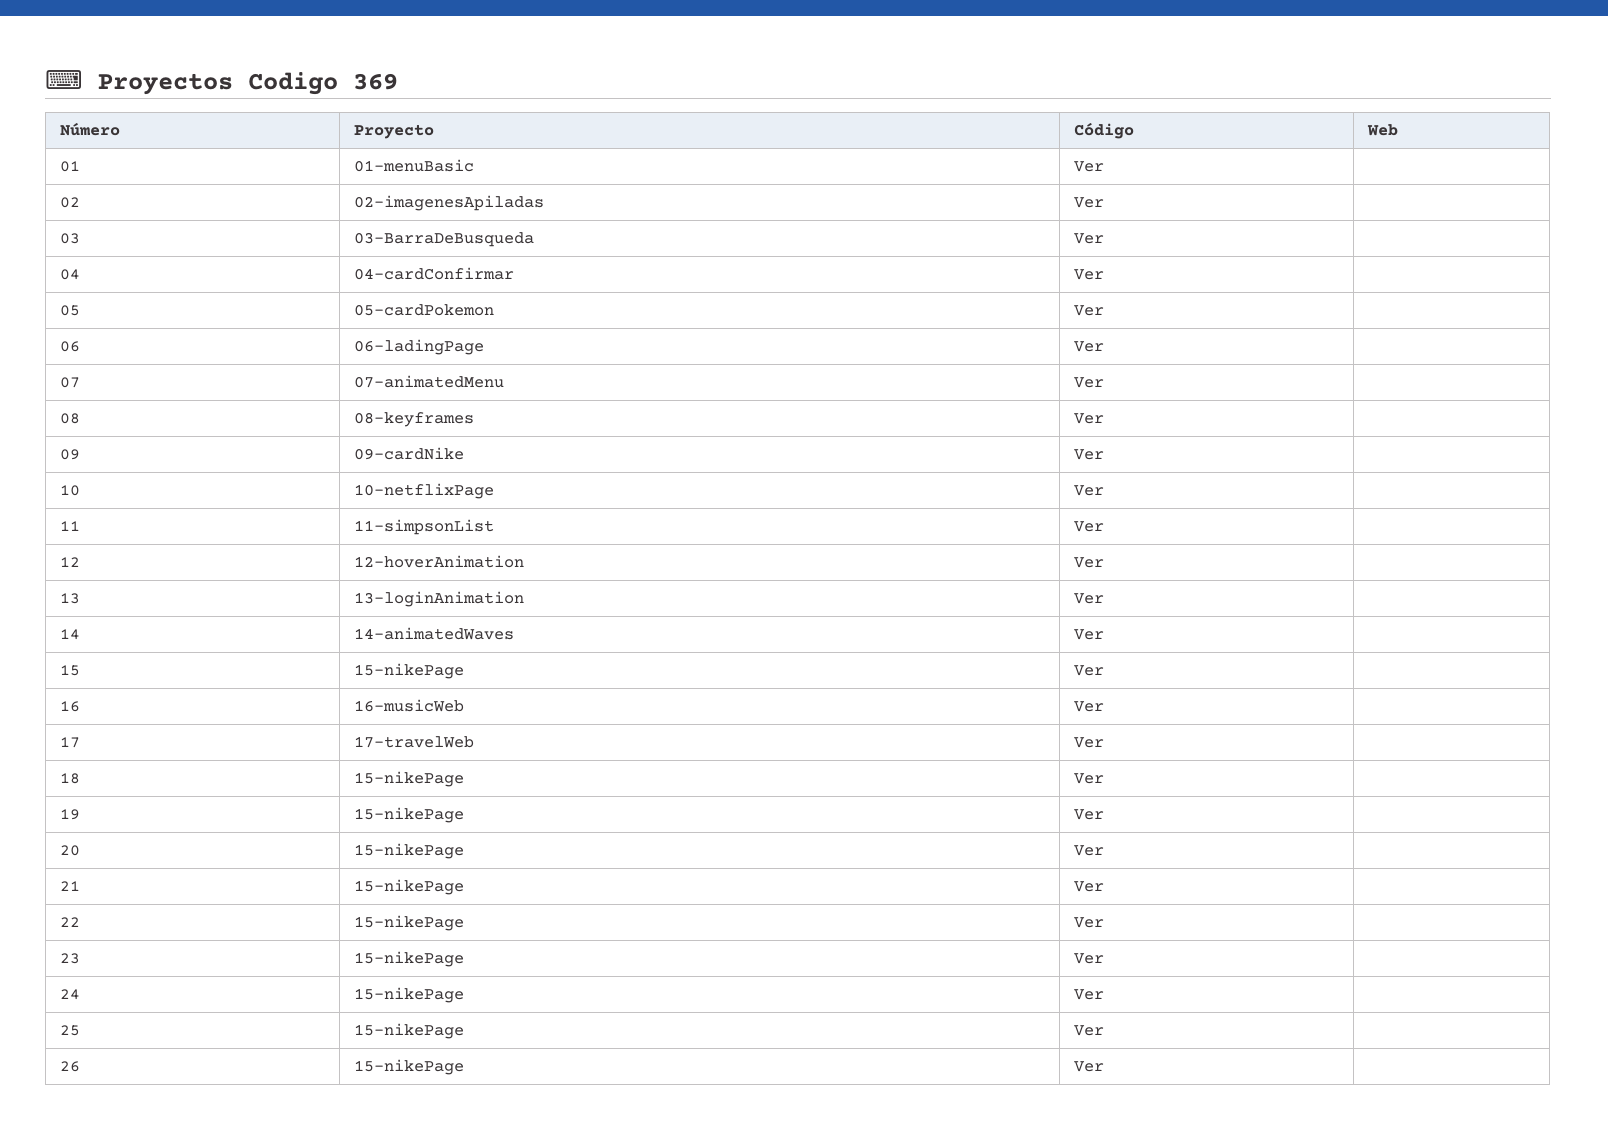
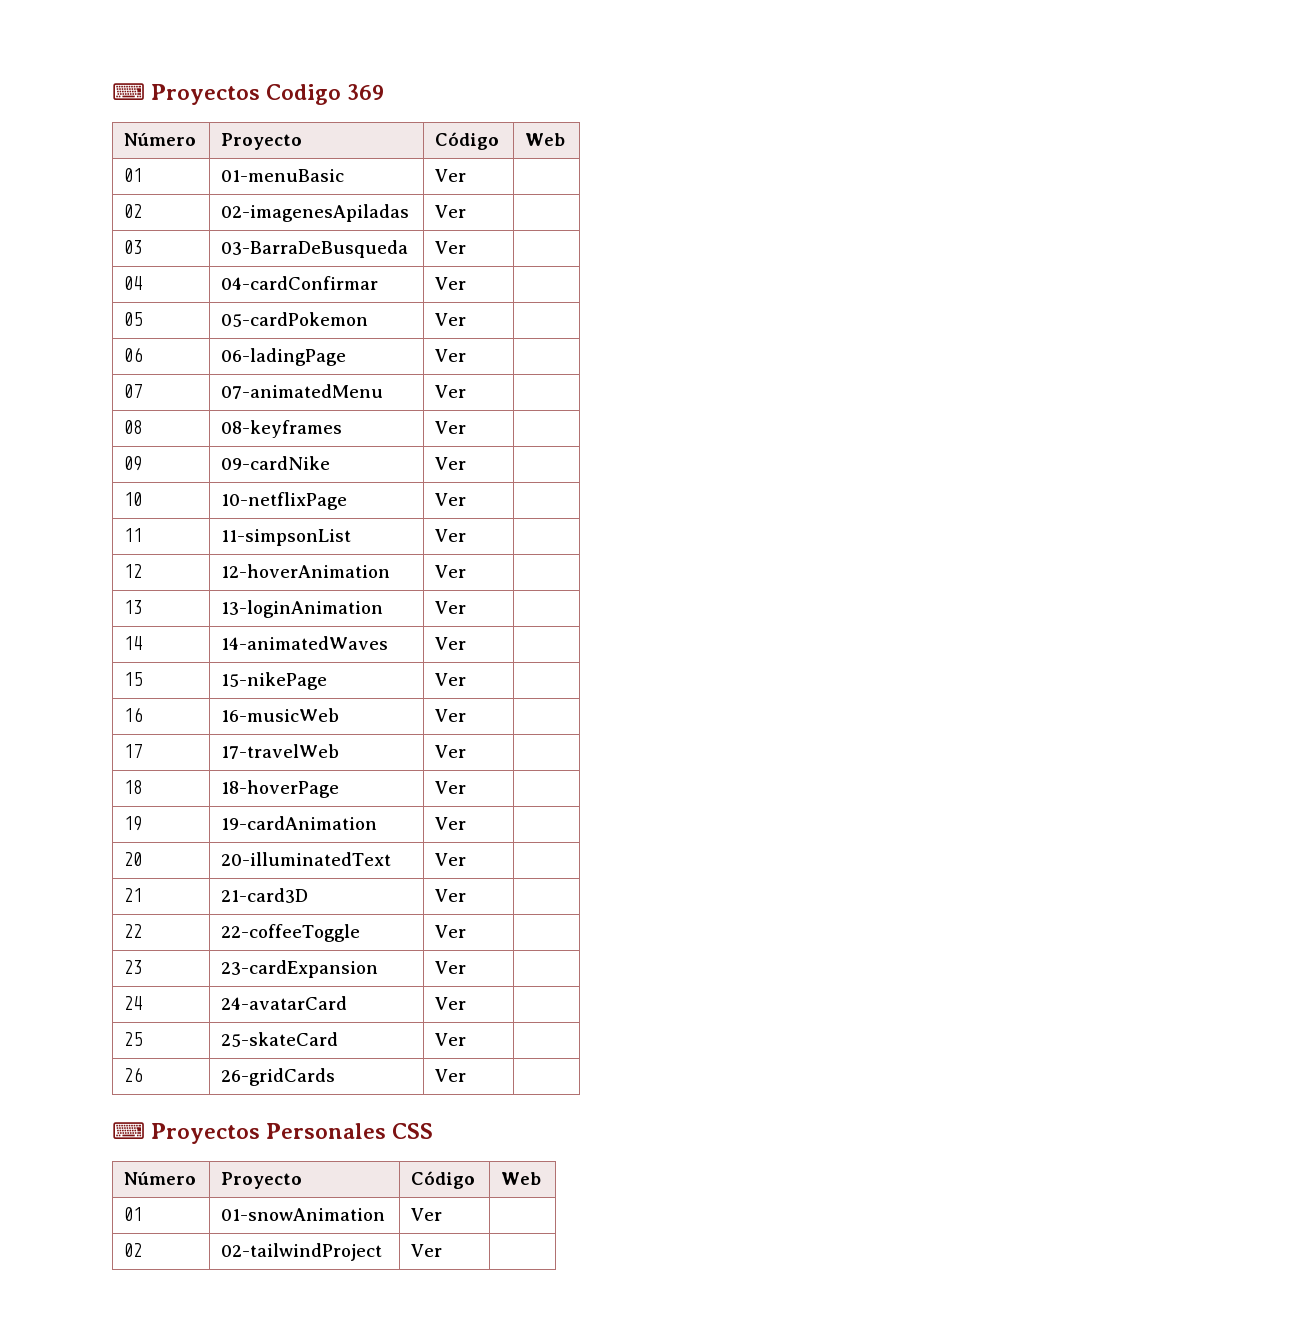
[353,771,464,787] 15-nikePage -> [221,780,340,798] 18-hoverPage
[353,807,464,823] 15-nikePage -> [221,816,378,830] 19-cardAnimation
[353,843,464,859] 15-nikePage -> [221,852,392,866] 20-illuminatedText
[353,879,464,895] 15-nikePage -> [221,888,309,903] 21-card3D
[353,915,464,931] 15-nikePage -> [221,924,361,942] 22-coffeeToggle
[353,951,464,967] 15-nikePage -> [221,960,379,978] 23-cardExpansion
[353,987,464,1003] 15-nikePage -> [221,996,348,1010] 24-avatarCard
[353,1023,464,1039] 15-nikePage -> [221,1032,339,1047] 25-skateCard
[353,1059,464,1075] [1073,1061,1104,1072] 15-nikePage | Ver | -> [221,1068,336,1086] [435,1069,467,1082] [112,1122,434,1144] [124,1172,197,1185] [221,1172,303,1189] [411,1171,476,1189] [501,1172,542,1185] [124,1207,143,1221] [221,1208,386,1221] [411,1208,443,1221] [124,1243,143,1257] [221,1243,383,1261] [411,1244,443,1257] 26-gridCards | Ver | // ⌨ Proyectos Personales CSS // Número | Proyecto | Código | Web // 01 | 01-snowAnimation | Ver | // 02 | 02-tailwindProject | Ver |

